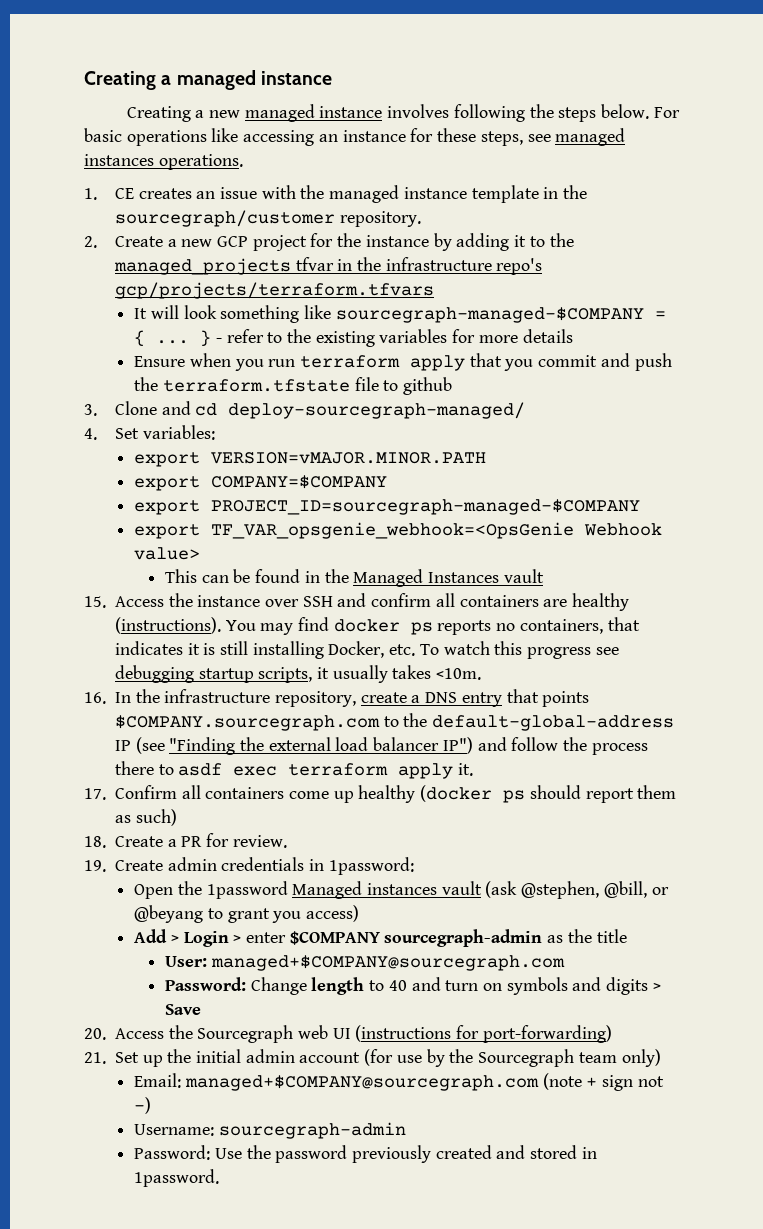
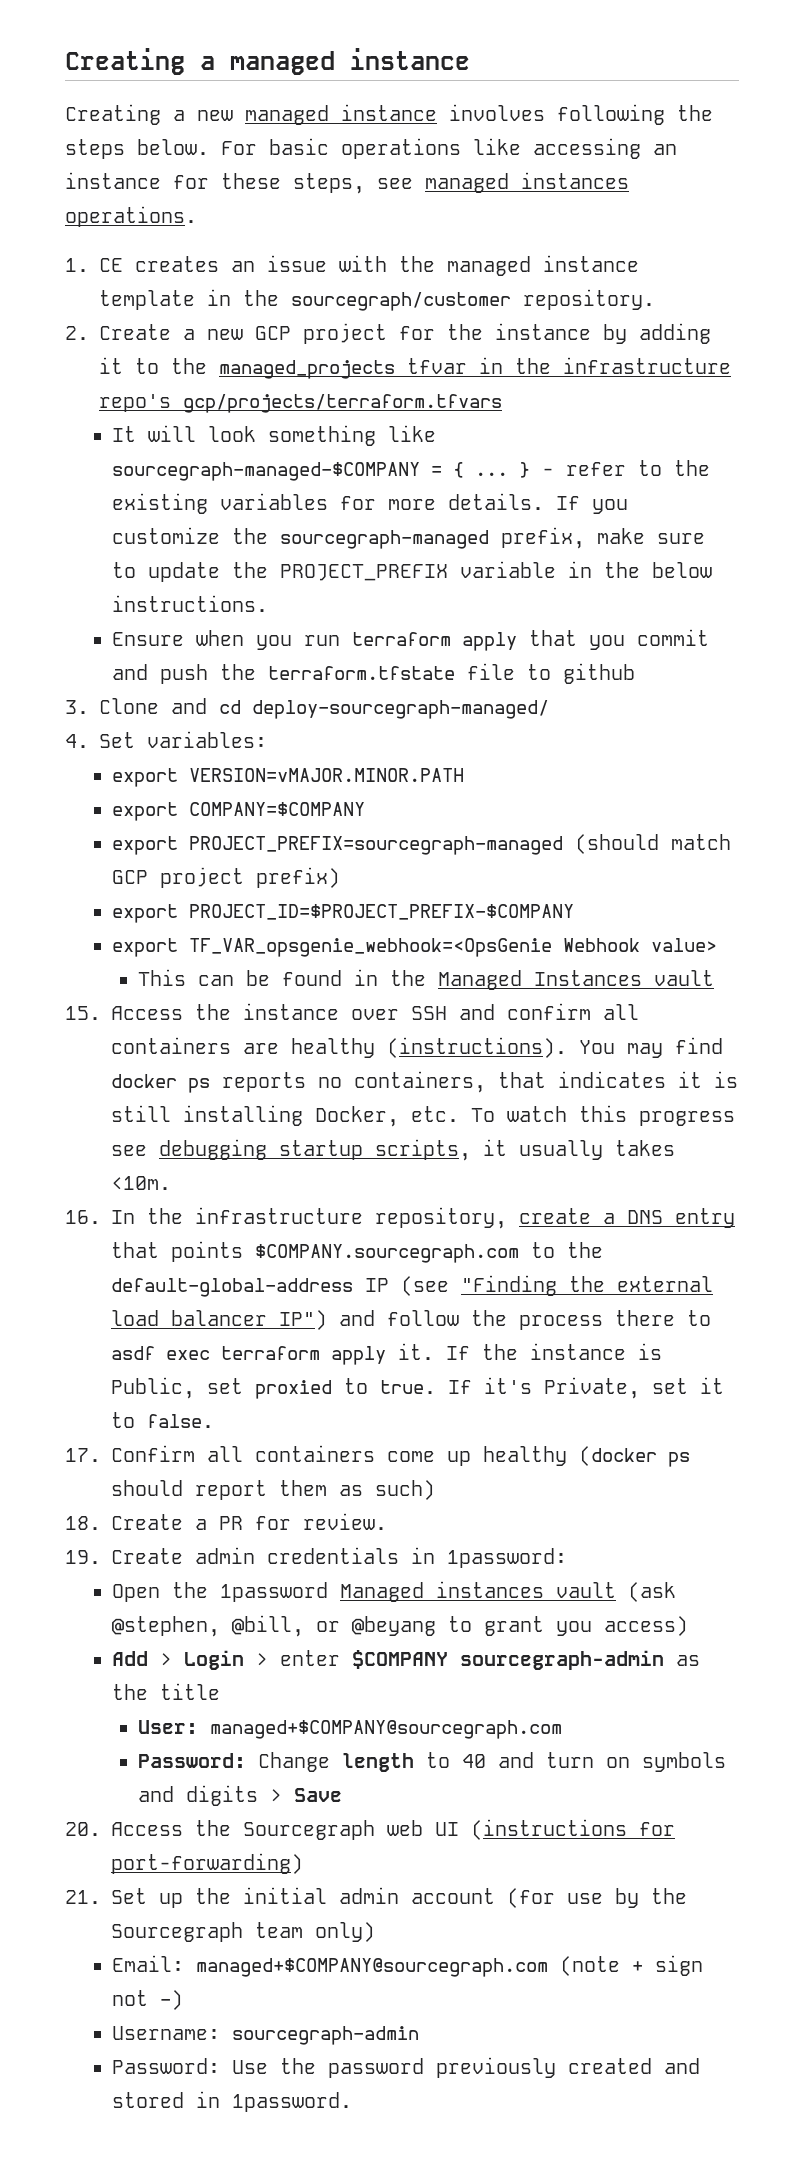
[522,329,573,343] details -> [448,493,629,514] [112,527,706,549] [112,561,713,582] [112,595,269,612] details. If you customize the sourcegraph-managed prefix, make sure to update the PROJECT_PREFIX variable in the below instructions.
[211,499,641,515] PROJECT_ID=sourcegraph-managed-$COMPANY -> [189,834,732,855] [112,867,341,888] [112,904,575,923] PROJECT_PREFIX=sourcegraph-managed (should match GCP project prefix) // export PROJECT_ID=$PROJECT_PREFIX-$COMPANY
(474, 769) none -> [446,1343,662,1360] [111,1377,724,1399] [111,1412,214,1428] If the instance is Public, set proxied to true. If it's Private, set it to false.

